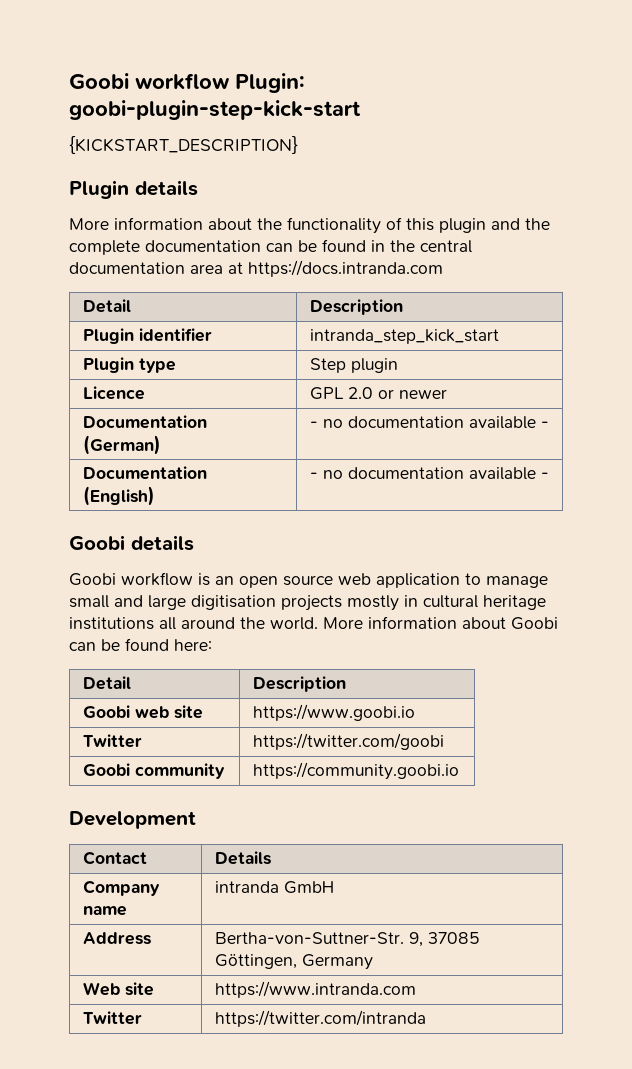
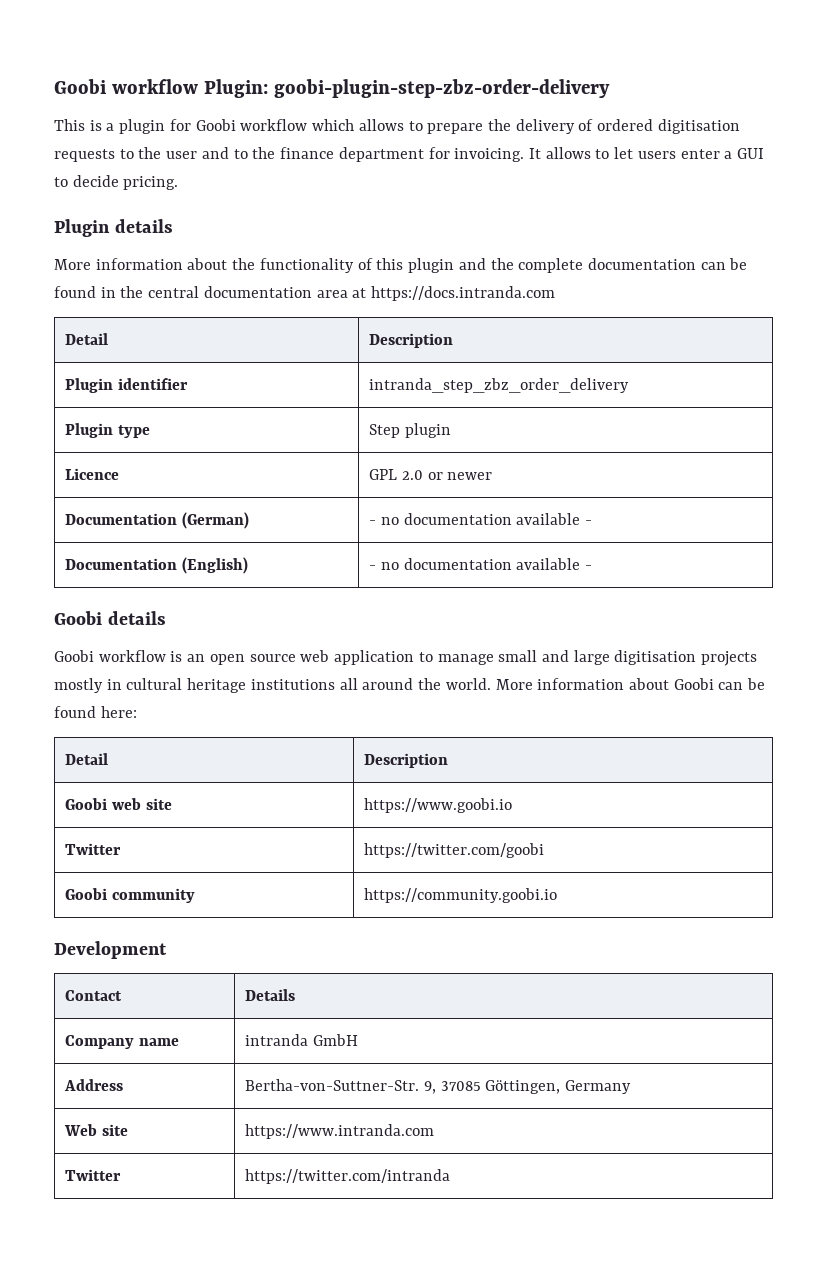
[69,100,361,120] [69,136,298,154] goobi-plugin-step-kick-start // {KICKSTART_DESCRIPTION} -> [273,79,610,98] [54,119,740,134] [54,147,765,162] [54,175,179,190] goobi-plugin-step-zbz-order-delivery // This is a plugin for Goobi workflow which allows to prepare the delivery of ordered digitisation requests to the user and to the finance department for invoicing. It allows to let users enter a GUI to decide pricing.
[309,329,499,344] intranda_step_kick_start -> [369,378,630,393] intranda_step_zbz_order_delivery

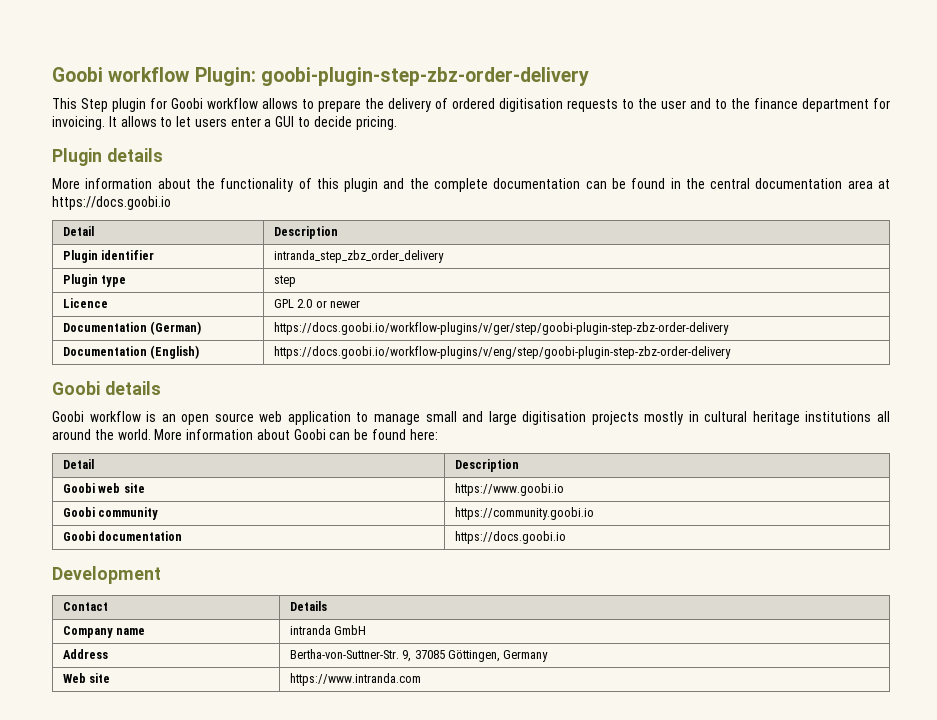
[89,120,115,131] is a -> [81,98,108,112] Step
[312,119,355,131] which -> (258, 103) none
[371,286,556,301] https://docs.intranda.com -> [52,196,171,210] https://docs.goobi.io
[369,423,451,438] Step plugin -> [273,275,296,287] step
[369,513,593,525] [65,557,248,574] [369,558,593,570] - no documentation available - // Documentation (English) | - no documentation available - -> [273,322,729,335] [62,345,200,359] [273,346,731,359] https://docs.goobi.io/workflow-plugins/v/ger/step/goobi-plugin-step-zbz-order-delivery // Documentation (English) | https://docs.goobi.io/workflow-plugins/v/eng/step/goobi-plugin-step-zbz-order-delivery
[65,843,122,855] [364,843,545,858] // Twitter | https://twitter.com/goobi -> (564, 489) none
(558, 895) none -> [62,531,183,541] [454,531,566,544] // Goobi documentation | https://docs.goobi.io
[65,1169,122,1181] [245,1169,451,1184] // Twitter | https://twitter.com/intranda -> (421, 679) none

